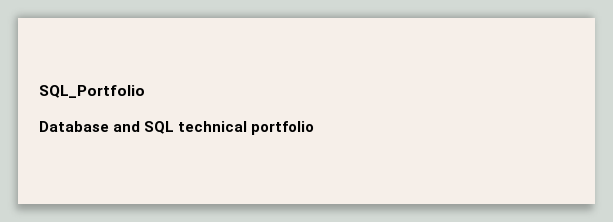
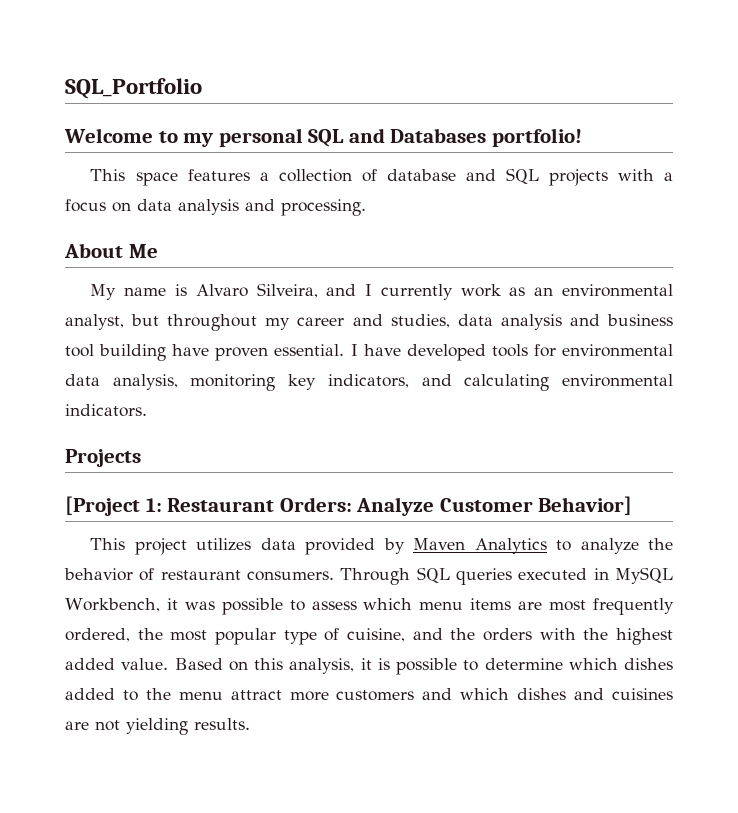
[39,121,315,135] Database and SQL technical portfolio -> [64,128,582,147] [90,168,673,186] [65,199,366,216] [64,243,158,258] [90,283,673,300] [65,314,674,331] [65,344,674,361] [65,374,673,391] [65,404,147,417] [65,449,141,467] [65,496,633,516] [90,538,673,555] [64,567,673,585] [65,598,675,615] [65,628,673,645] [65,658,673,675] [65,688,674,701] [65,718,250,735] Welcome to my personal SQL and Databases portfolio! // This space features a collection of database and SQL projects with a focus on data analysis and processing. // About Me // My name is Alvaro Silveira, and I currently work as an environmental analyst, but throughout my career and studies, data analysis and business tool building have proven essential. I have developed tools for environmental data analysis, monitoring key indicators, and calculating environmental indicators. // Projects // [Project 1: Restaurant Orders: Analyze Customer Behavior] // This project utilizes data provided by Maven Analytics to analyze the behavior of restaurant consumers. Through SQL queries executed in MySQL Workbench, it was possible to assess which menu items are most frequently ordered, the most popular type of cuisine, and the orders with the highest added value. Based on this analysis, it is possible to determine which dishes added to the menu attract more customers and which dishes and cuisines are not yielding results.

